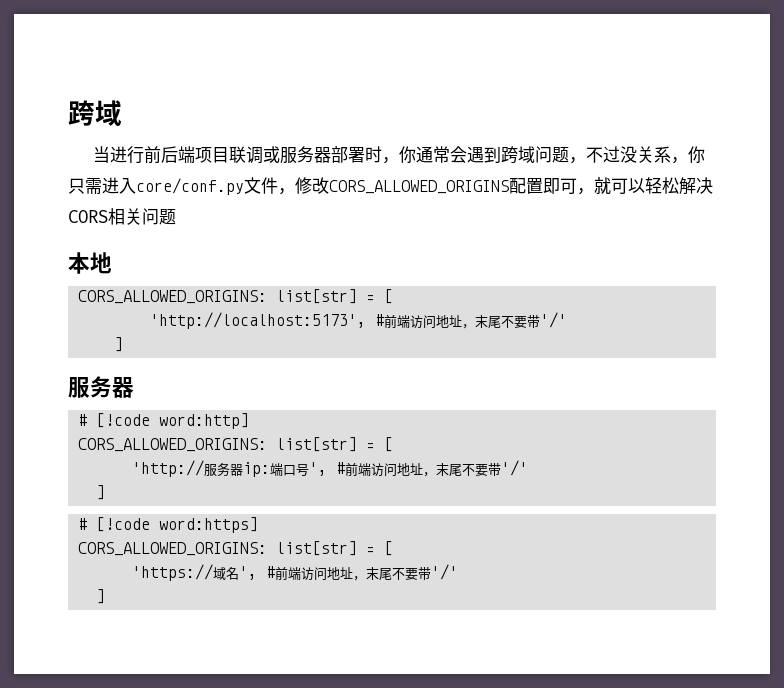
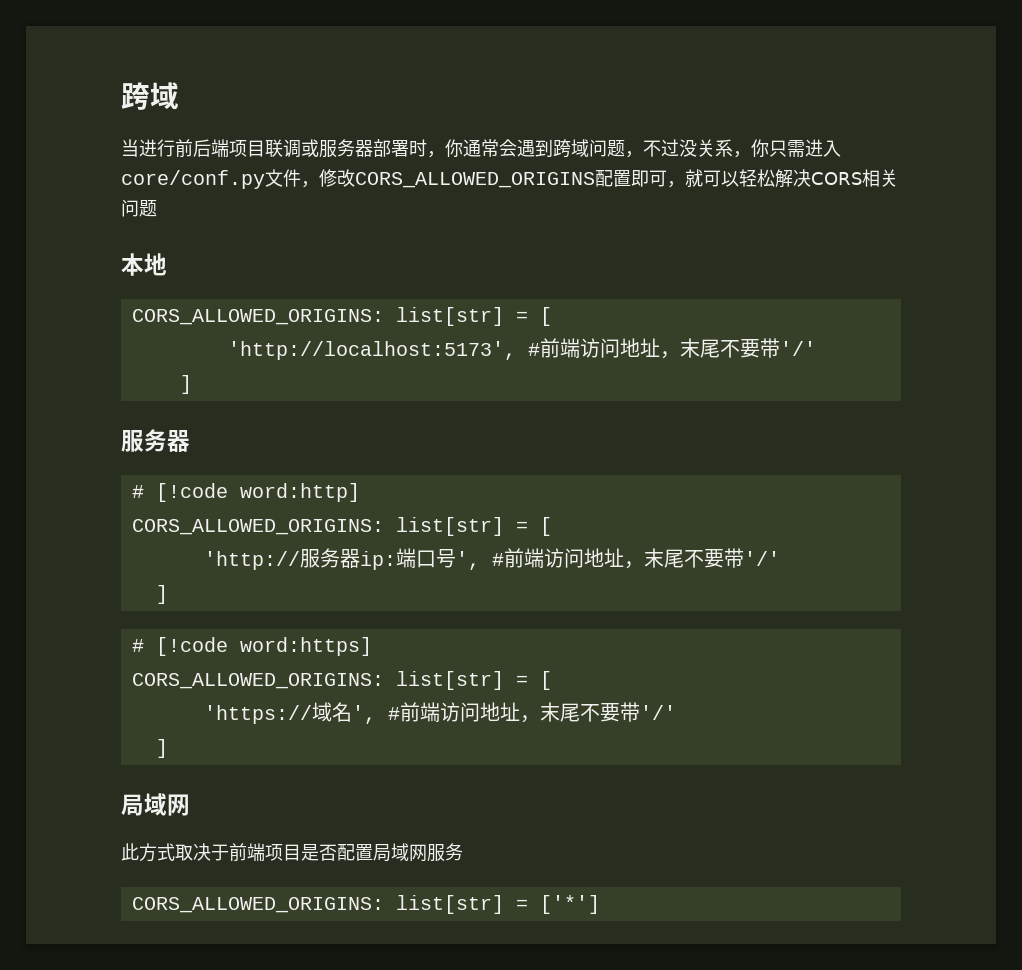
(106, 596) none -> [121,793,190,816] [121,843,463,862] [131,895,600,914] // 局域网 // 此方式取决于前端项目是否配置局域网服务 // CORS_ALLOWED_ORIGINS: list[str] = ['*']

